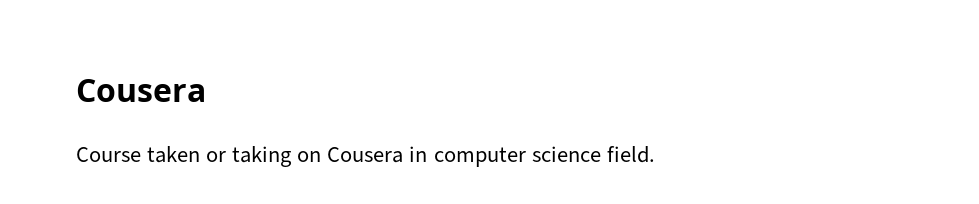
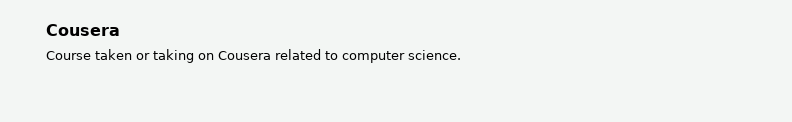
[409,146,655,167] in computer science field. -> [275,49,461,63] related to computer science.

